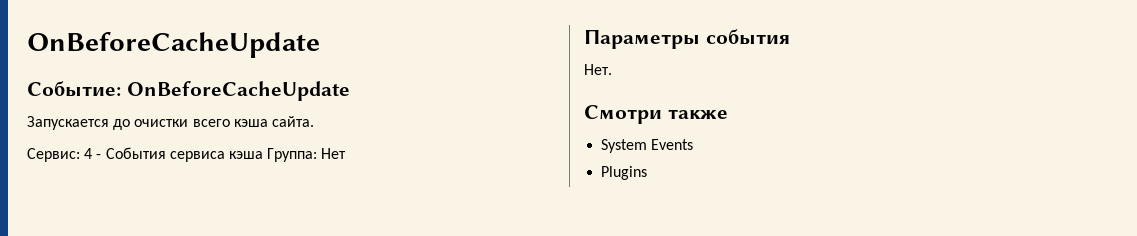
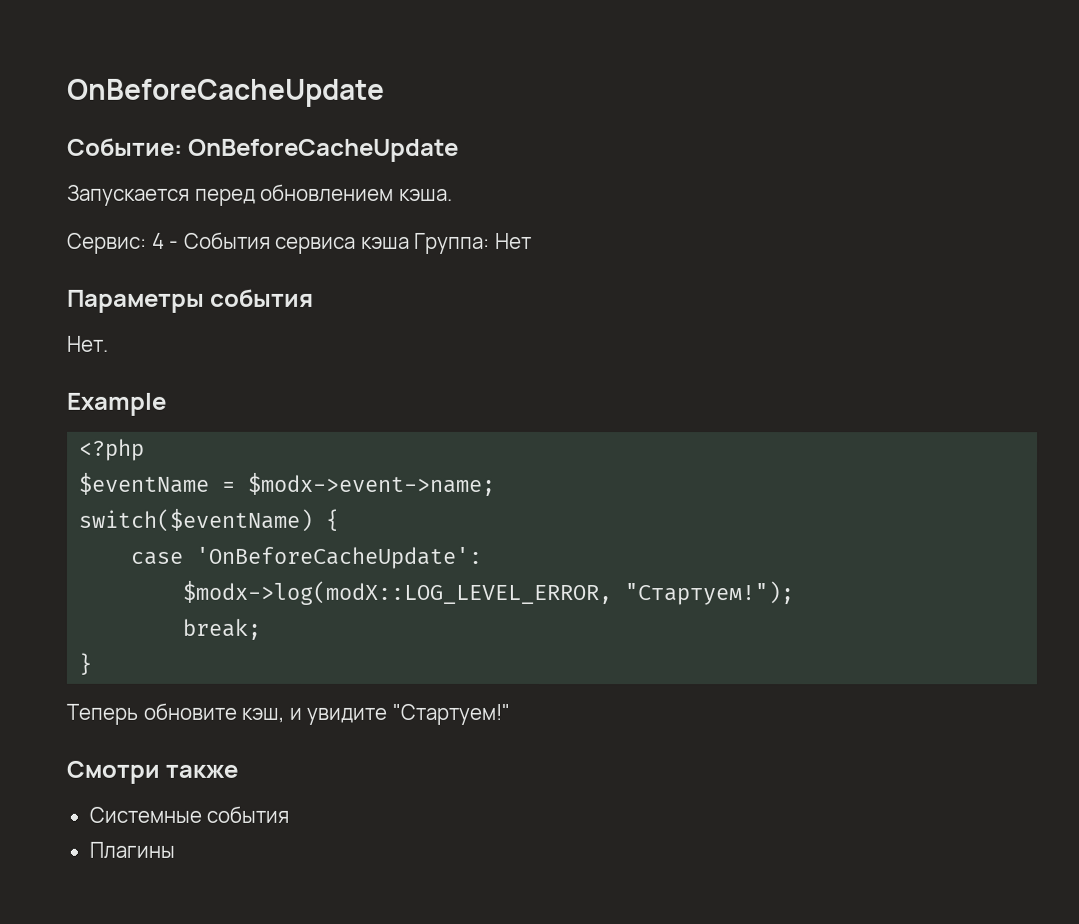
[113,116,314,130] до очистки всего кэша сайта. -> [194,183,453,206] перед обновлением кэша.
(612, 69) none -> [67,392,167,416] [79,438,146,461] [78,472,496,496] [78,508,340,532] [130,546,483,569] [182,580,795,606] [182,618,262,640] [78,652,93,675] [66,702,510,725] // Example // <?php // $eventName = $modx->event->name; // switch($eventName) { // case 'OnBeforeCacheUpdate': // $modx->log(modX::LOG_LEVEL_ERROR, "Стартуем!"); // break; // } // Теперь обновите кэш, и увидите "Стартуем!"
[601,139,694,153] [601,166,648,180] System Events // Plugins -> [88,805,290,823] [88,841,175,859] Системные события // Плагины

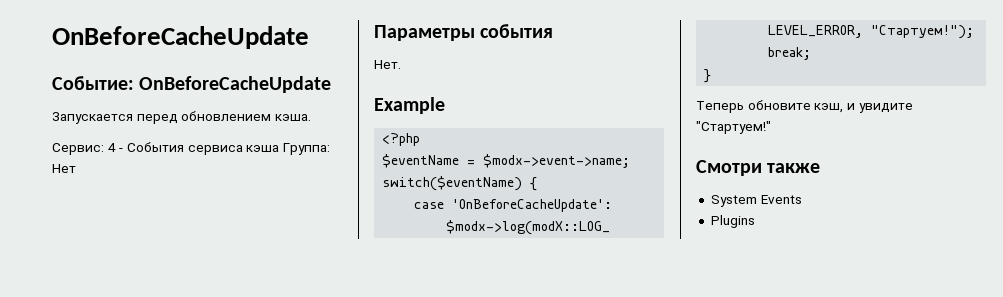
[88,805,290,823] [88,841,175,859] Системные события // Плагины -> [710,195,802,207] [710,215,755,228] System Events // Plugins

